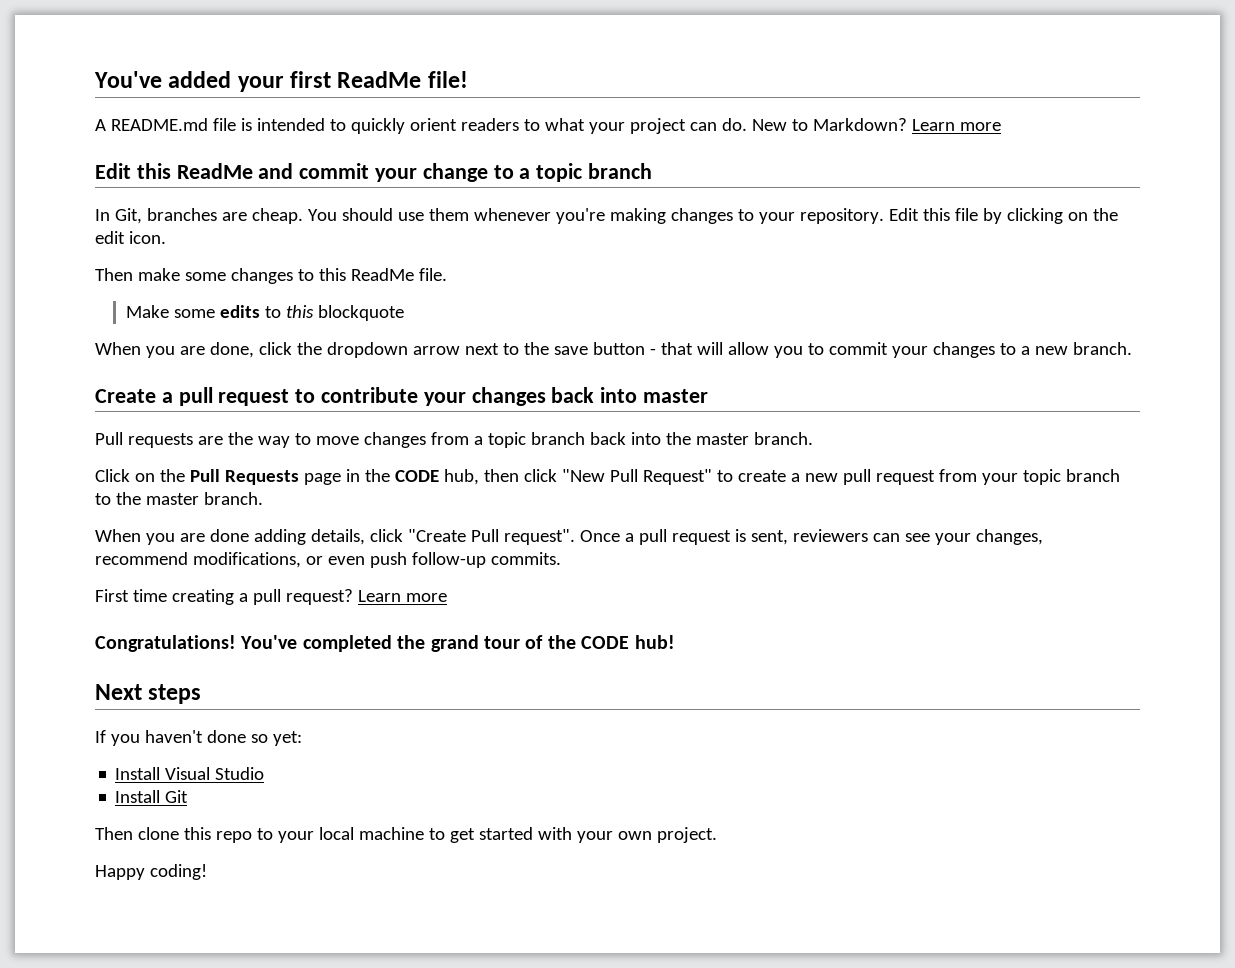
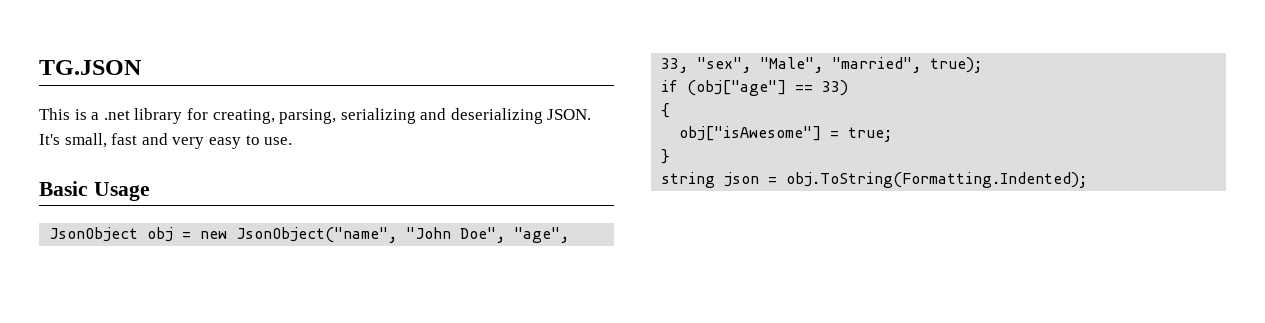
[94,71,468,92] [95,118,1001,134] [95,163,653,182] [95,208,1118,224] [95,231,166,244] [95,268,447,284] [125,305,404,321] [95,342,1132,358] [95,387,709,406] [95,432,813,448] [95,469,1120,485] [95,492,263,505] [95,529,1043,545] [95,552,561,568] [95,589,447,605] [95,635,675,652] [95,684,202,704] [95,730,302,746] [115,767,265,780] [115,790,189,803] [95,827,717,843] [95,864,207,880] You've added your first ReadMe file! // A README.md file is intended to quickly orient readers to what your project can do. New to Markdown? Learn more // Edit this ReadMe and commit your change to a topic branch // In Git, branches are cheap. You should use them whenever you're making changes to your repository. Edit this file by clicking on the edit icon. // Then make some changes to this ReadMe file. // Make some edits to this blockquote // When you are done, click the dropdown arrow next to the save button - that will allow you to commit your changes to a new branch. // Create a pull request to contribute your changes back into master // Pull requests are the way to move changes from a topic branch back into the master branch. // Click on the Pull Requests page in the CODE hub, then click "New Pull Request" to create a new pull request from your topic branch to the master branch. // When you are done adding details, click "Create Pull request". Once a pull request is sent, reviewers can see your changes, recommend modifications, or even push follow-up commits. // First time creating a pull request? Learn more // Congratulations! You've completed the grand tour of the CODE hub! // Next steps // If you haven't done so yet: // Install Visual Studio // Install Git // Then clone this repo to your local machine to get started with your own project. // Happy coding! -> [39,60,142,75] [39,108,592,124] [39,133,293,149] [39,181,150,201] [49,227,570,243] [661,57,983,73] [661,80,849,96] [661,103,671,118] [679,126,893,142] [661,149,671,164] [661,172,1088,188] TG.JSON // This is a .net library for creating, parsing, serializing and deserializing JSON. It's small, fast and very easy to use. // Basic Usage // JsonObject obj = new JsonObject("name", "John Doe", "age", 33, "sex", "Male", "married", true); // if (obj["age"] == 33) // { // obj["isAwesome"] = true; // } // string json = obj.ToString(Formatting.Indented);

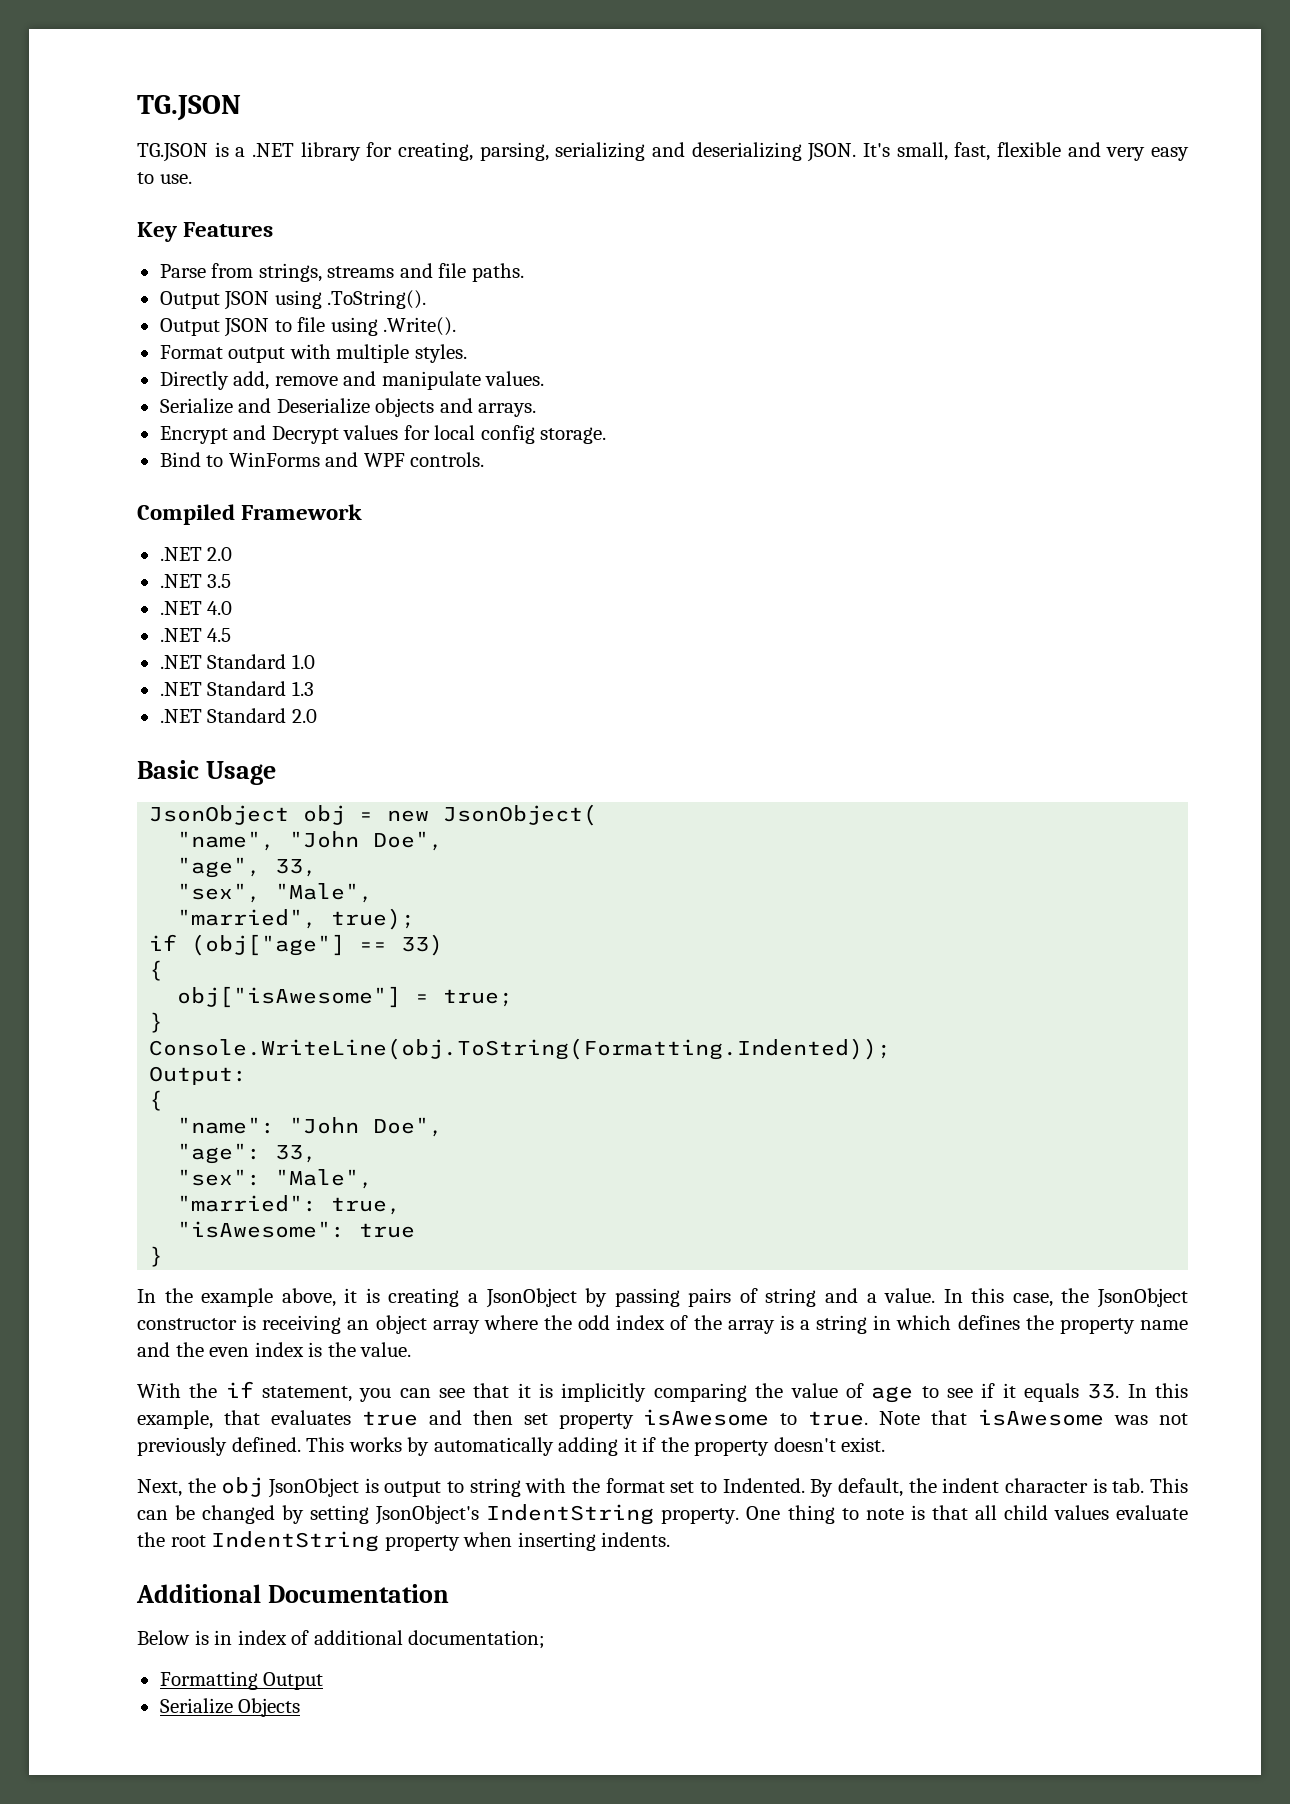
[39,108,130,120] This is a .net -> [137,142,294,162] TG.JSON is a .NET
[111,133,138,145] fast -> [954,142,1061,161] fast, flexible
(293, 141) none -> [137,222,274,242] [159,263,524,282] [159,290,427,310] [159,317,457,337] [159,344,467,363] [159,371,545,390] [159,398,537,417] [159,425,607,444] [159,452,485,467] [137,504,363,525] [159,547,233,561] [159,574,232,588] [159,601,233,615] [159,628,232,642] [159,654,315,669] [159,681,314,696] [159,708,317,723] // Key Features // Parse from strings, streams and file paths. // Output JSON using .ToString(). // Output JSON to file using .Write(). // Format output with multiple styles. // Directly add, remove and manipulate values. // Serialize and Deserialize objects and arrays. // Encrypt and Decrypt values for local config storage. // Bind to WinForms and WPF controls. // Compiled Framework // .NET 2.0 // .NET 3.5 // .NET 4.0 // .NET 4.5 // .NET Standard 1.0 // .NET Standard 1.3 // .NET Standard 2.0
[236,227,506,243] JsonObject("name", "John Doe", -> [443,804,598,826] [177,831,444,851] JsonObject( // "name", "John Doe", //
(689, 65) none -> (318, 868) //
(824, 65) none -> (374, 893) //
[661,172,1088,188] string json = obj.ToString(Formatting.Indented); -> [149,1038,892,1060] [149,1066,248,1085] [149,1090,164,1111] [177,1117,444,1137] [177,1143,318,1164] [177,1169,374,1189] [177,1195,402,1215] [177,1221,416,1238] [149,1246,164,1267] [137,1288,1188,1308] [137,1315,1188,1334] [137,1342,412,1357] [137,1381,1188,1403] [137,1409,1188,1429] [137,1437,886,1456] [137,1477,1188,1498] [137,1504,1188,1525] [137,1531,671,1552] [136,1584,449,1603] [137,1630,546,1649] [159,1671,324,1690] [159,1698,301,1717] Console.WriteLine(obj.ToString(Formatting.Indented)); // Output: // { // "name": "John Doe", // "age": 33, // "sex": "Male", // "married": true, // "isAwesome": true // } // In the example above, it is creating a JsonObject by passing pairs of string and a value. In this case, the JsonObject constructor is receiving an object array where the odd index of the array is a string in which defines the property name and the even index is the value. // With the if statement, you can see that it is implicitly comparing the value of age to see if it equals 33. In this example, that evaluates true and then set property isAwesome to true. Note that isAwesome was not previously defined. This works by automatically adding it if the property doesn't exist. // Next, the obj JsonObject is output to string with the format set to Indented. By default, the indent character is tab. This can be changed by setting JsonObject's IndentString property. One thing to note is that all child values evaluate the root IndentString property when inserting indents. // Additional Documentation // Below is in index of additional documentation; // Formatting Output // Serialize Objects

